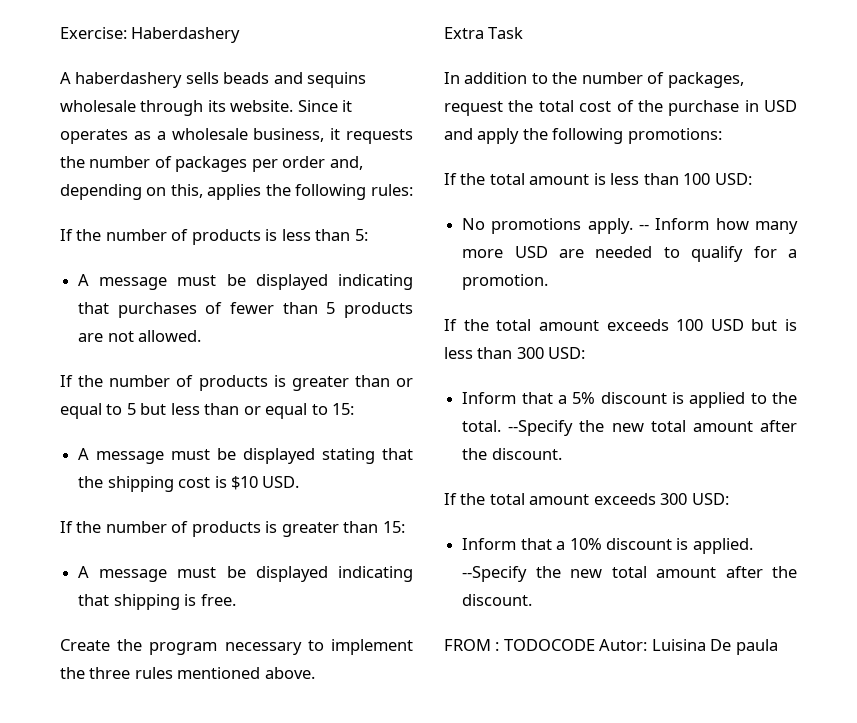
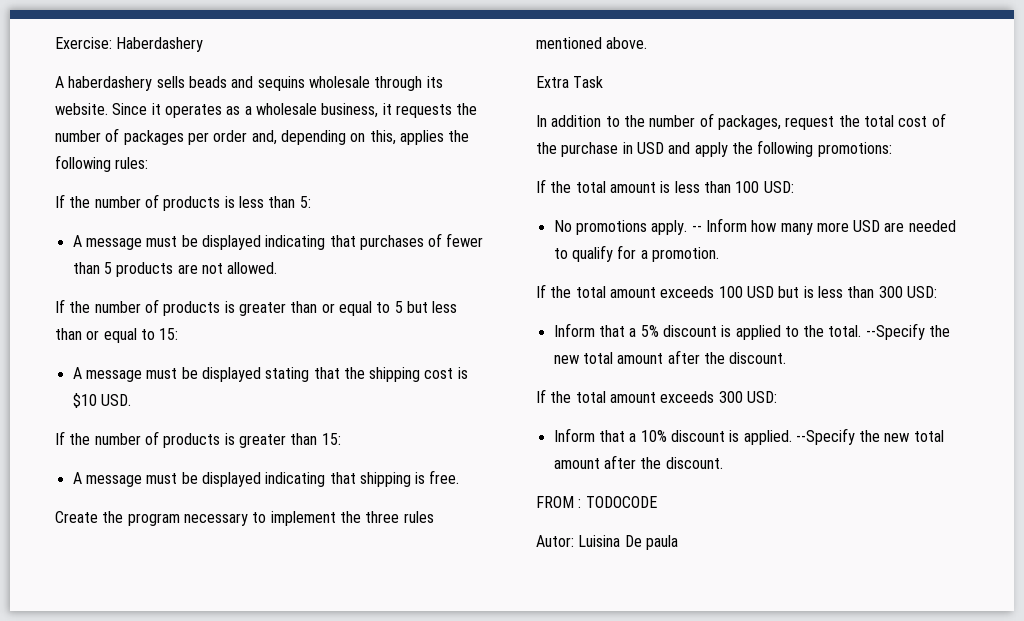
(595, 645) none -> (657, 502) //

